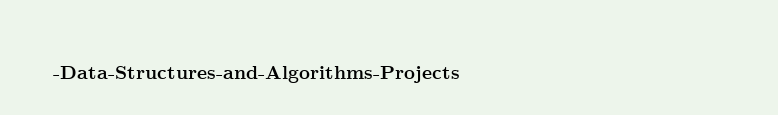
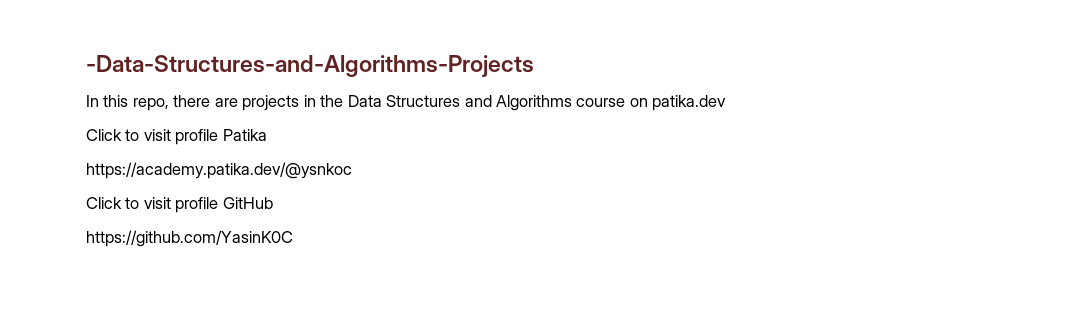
(460, 74) none -> [86,95,727,111] [86,129,267,145] [86,162,352,179] [86,197,273,213] [86,230,293,247] // In this repo, there are projects in the Data Structures and Algorithms course on patika.dev // Click to visit profile Patika // https://academy.patika.dev/@ysnkoc // Click to visit profile GitHub // https://github.com/YasinK0C

